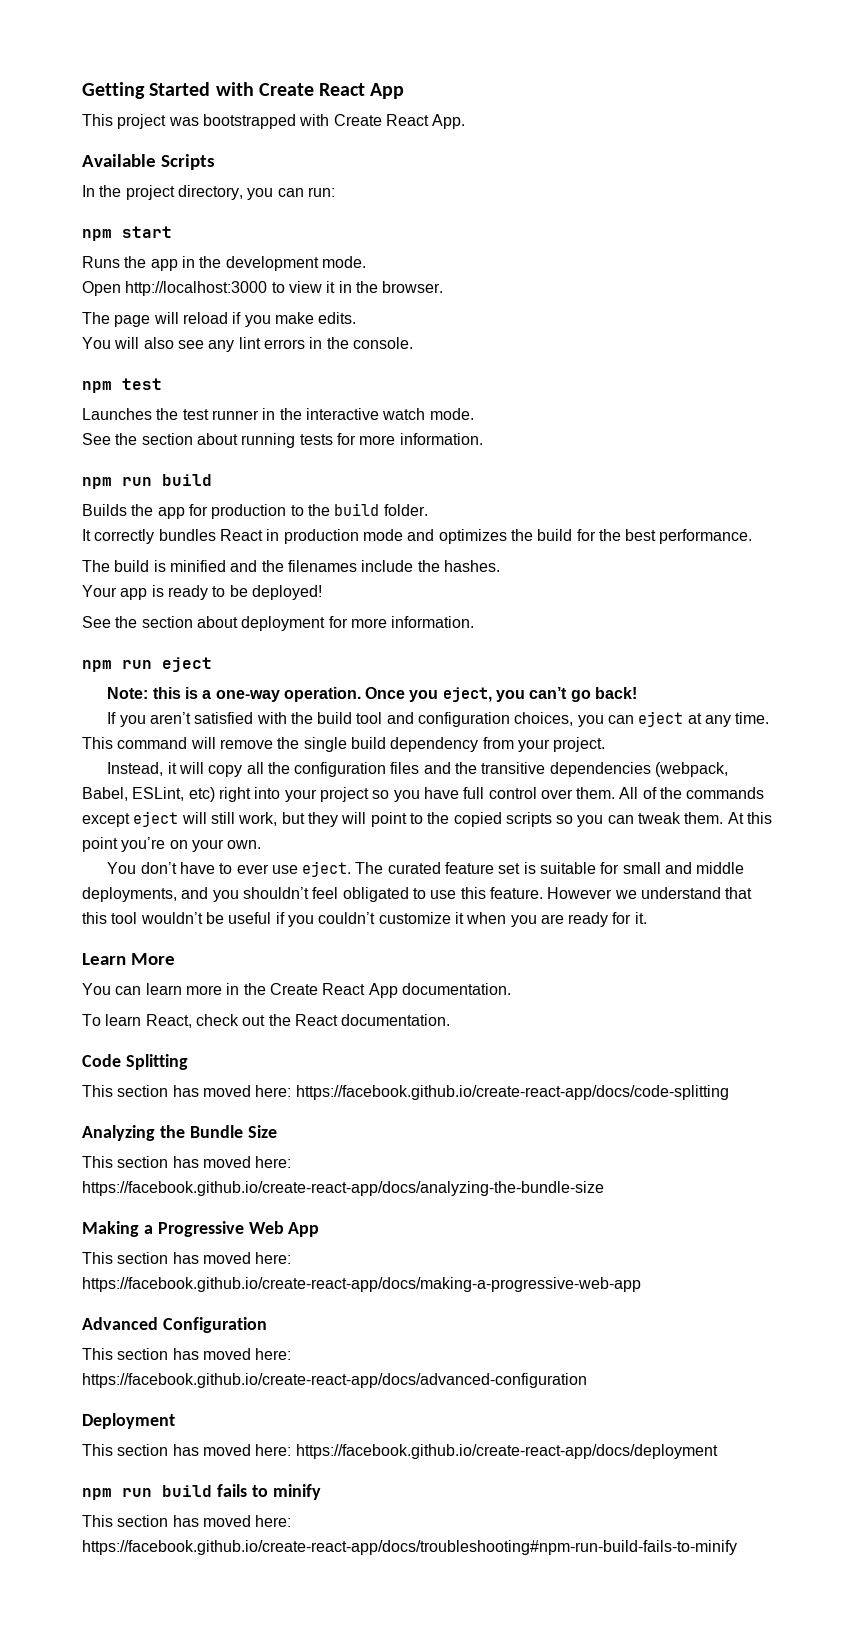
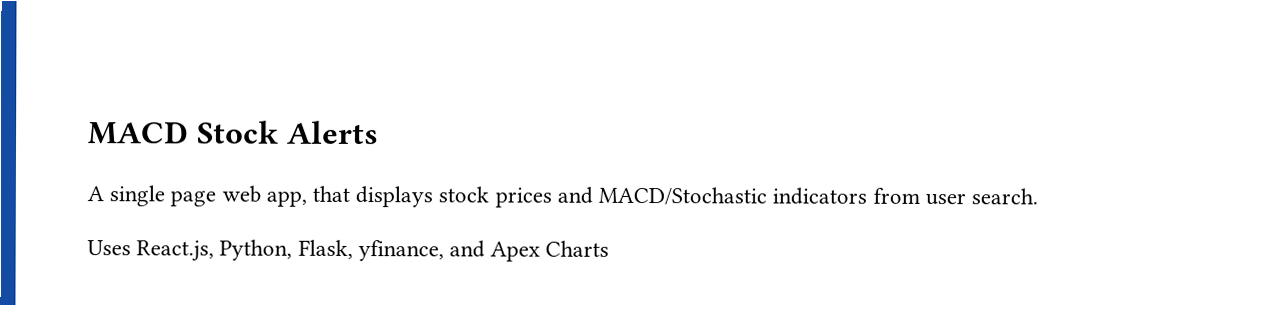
[82,82,405,99] [82,114,466,129] [82,154,215,170] [82,185,335,200] [82,226,172,241] [82,256,366,271] [82,281,444,296] [82,312,357,327] [82,337,413,352] [82,378,162,393] [82,408,474,420] [82,433,483,448] [82,474,212,489] [82,503,428,519] [82,529,753,544] [82,560,500,572] [82,585,322,600] [82,616,475,631] [82,657,212,672] [107,687,638,702] [107,711,770,727] [82,737,606,752] [107,762,729,777] [82,787,765,802] [82,811,773,827] [82,837,262,852] [107,861,745,877] [82,887,753,902] [82,912,647,927] [82,953,175,965] [82,983,511,998] [82,1014,451,1028] [82,1054,188,1070] [82,1085,729,1100] [82,1125,277,1141] [82,1156,292,1168] [82,1181,604,1196] [82,1221,320,1237] [82,1252,292,1264] [82,1277,641,1292] [82,1317,267,1333] [82,1348,292,1360] [82,1373,587,1388] [82,1413,175,1429] [82,1444,718,1459] [82,1484,321,1500] [82,1515,292,1527] [82,1540,737,1555] Getting Started with Create React App // This project was bootstrapped with Create React App. // Available Scripts // In the project directory, you can run: // npm start // Runs the app in the development mode. // Open http://localhost:3000 to view it in the browser. // The page will reload if you make edits. // You will also see any lint errors in the console. // npm test // Launches the test runner in the interactive watch mode. // See the section about running tests for more information. // npm run build // Builds the app for production to the build folder. // It correctly bundles React in production mode and optimizes the build for the best performance. // The build is minified and the filenames include the hashes. // Your app is ready to be deployed! // See the section about deployment for more information. // npm run eject // Note: this is a one-way operation. Once you eject, you can’t go back! // If you aren’t satisfied with the build tool and configuration choices, you can eject at any time. This command will remove the single build dependency from your project. // Instead, it will copy all the configuration files and the transitive dependencies (webpack, Babel, ESLint, etc) right into your project so you have full control over them. All of the commands except eject will still work, but they will point to the copied scripts so you can tweak them. At this point you’re on your own. // You don’t have to ever use eject. The curated feature set is suitable for small and middle deployments, and you shouldn’t feel obligated to use this feature. However we understand that this tool wouldn’t be useful if you couldn’t customize it when you are ready for it. // Learn More // You can learn more in the Create React App documentation. // To learn React, check out the React documentation. // Code Splitting // This section has moved here: https://facebook.github.io/create-react-app/docs/code-splitting // Analyzing the Bundle Size // This section has moved here: https://facebook.github.io/create-react-app/docs/analyzing-the-bundle-size // Making a Progressive Web App // This section has moved here: https://facebook.github.io/create-react-app/docs/making-a-progressive-web-app // Advanced Configuration // This section has moved here: https://facebook.github.io/create-react-app/docs/advanced-configuration // Deployment // This section has moved here: https://facebook.github.io/create-react-app/docs/deployment // npm run build fails to minify // This section has moved here: https://facebook.github.io/create-react-app/docs/troubleshooting#npm-run-build-fails-to-minify -> [88,120,379,145] [87,185,1038,208] [87,239,610,262] MACD Stock Alerts // A single page web app, that displays stock prices and MACD/Stochastic indicators from user search. // Uses React.js, Python, Flask, yfinance, and Apex Charts

